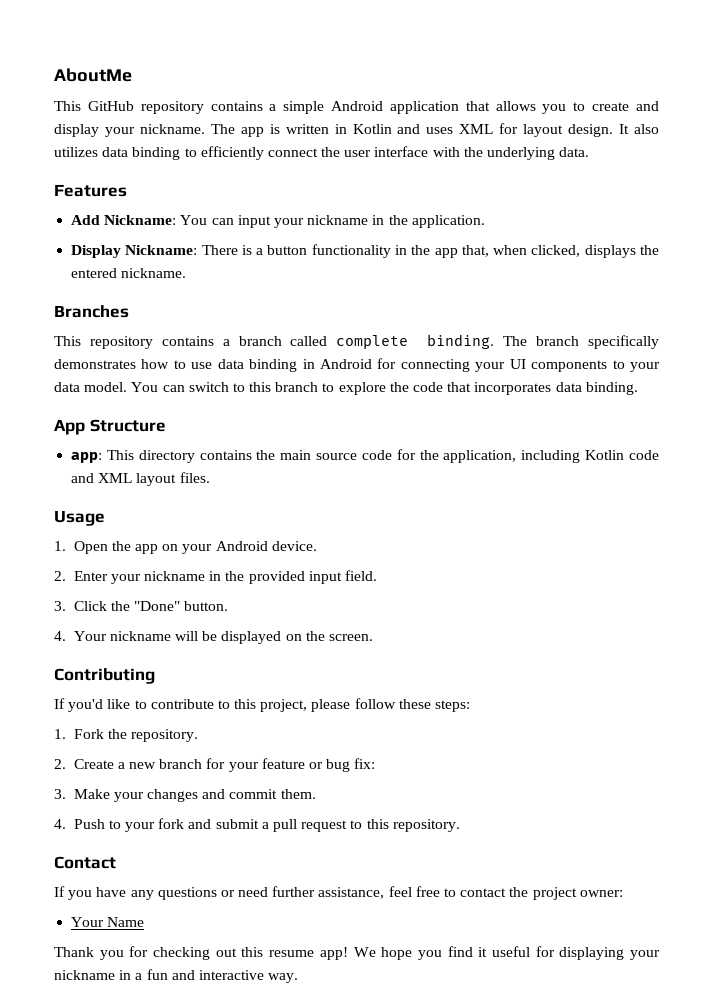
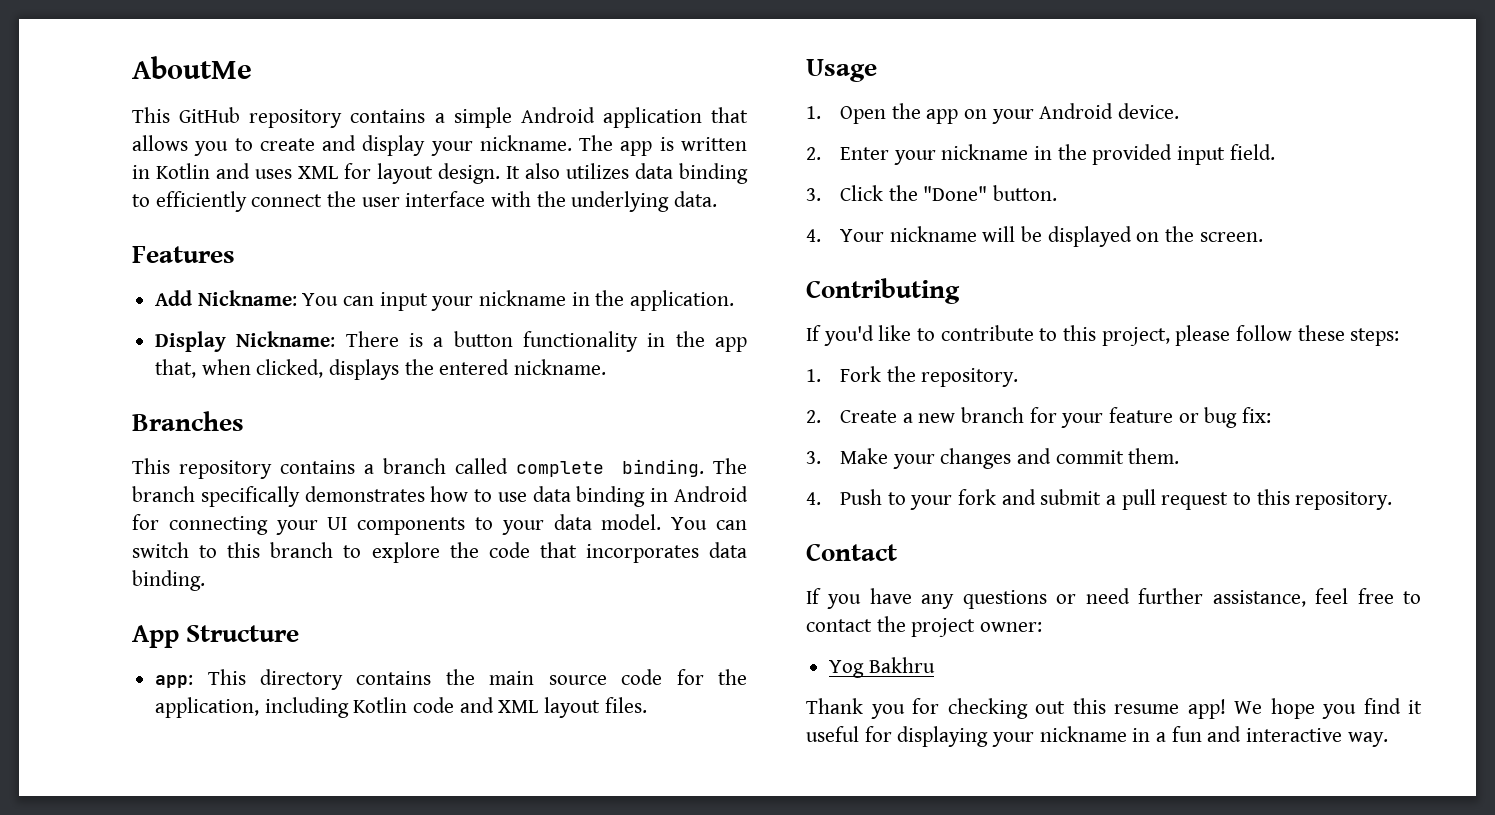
[71,917,145,927] Your Name -> [829,657,935,678] Yog Bakhru

